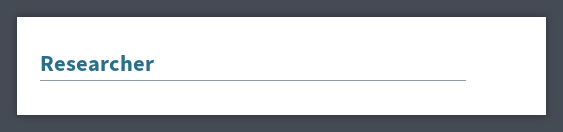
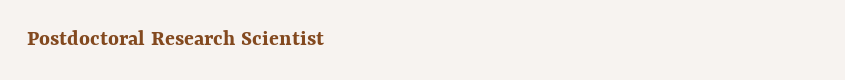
[40,55,154,72] Researcher -> [27,30,325,45] Postdoctoral Research Scientist

